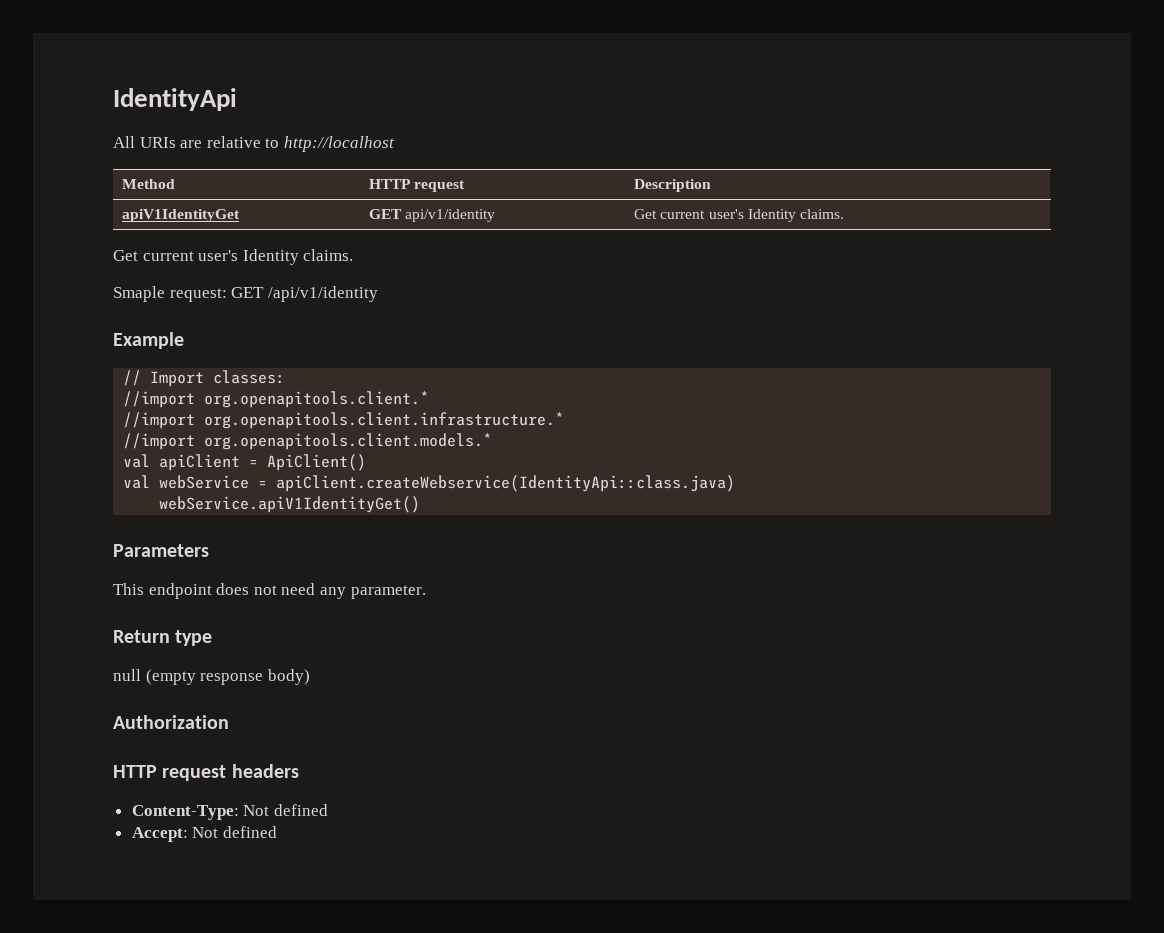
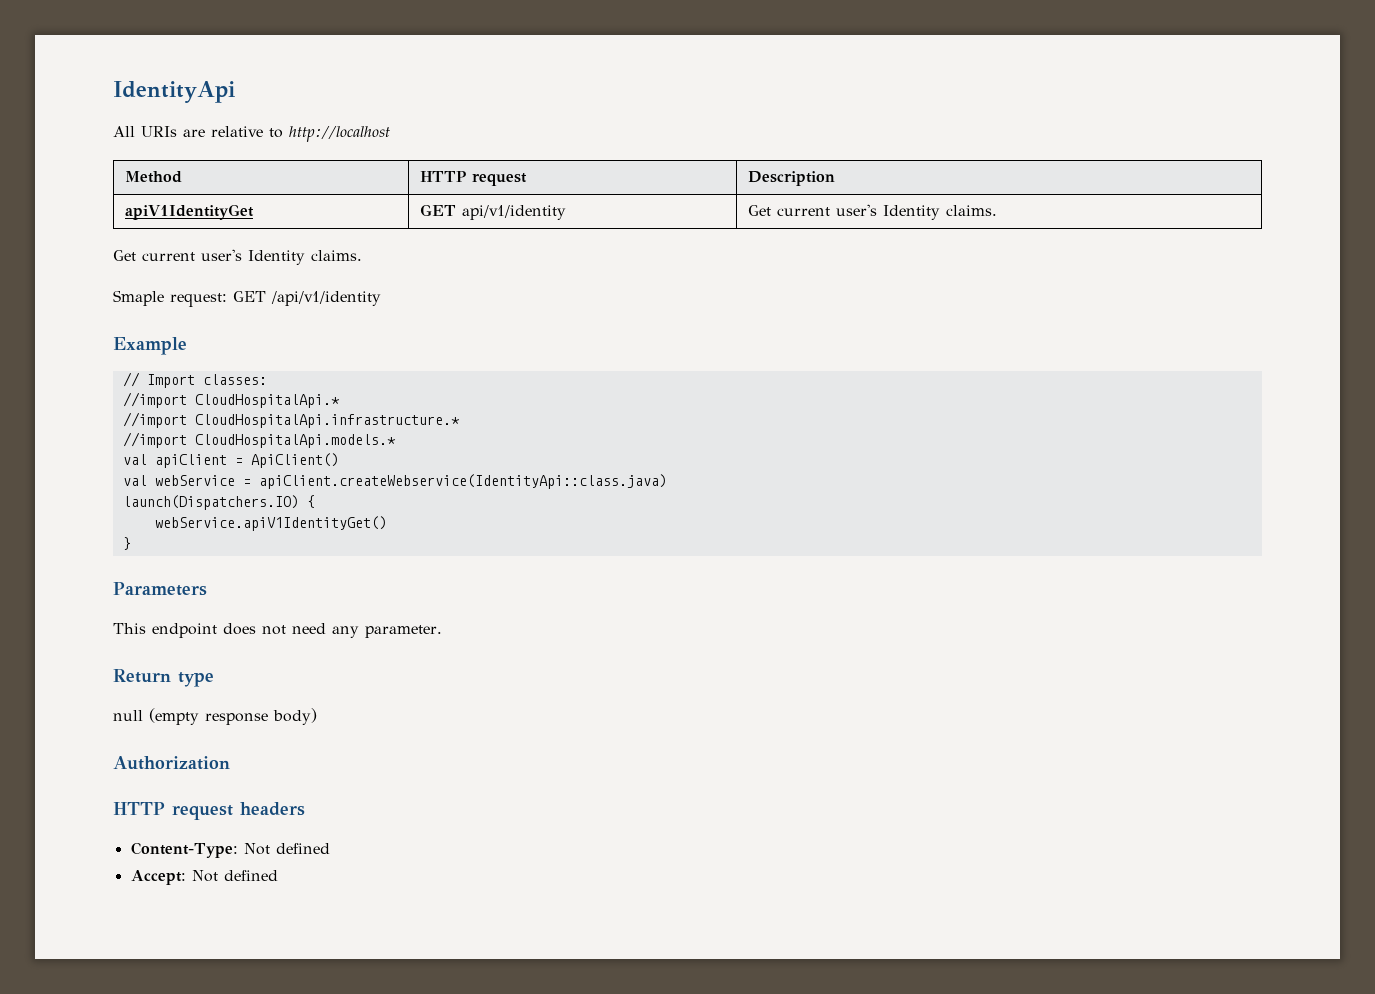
[204,391,430,408] [123,412,565,429] [123,433,493,450] org.openapitools.client.* // //import org.openapitools.client.infrastructure.* // //import org.openapitools.client.models.* -> [194,394,340,408] [122,412,460,428] [122,432,396,448] CloudHospitalApi.* // //import CloudHospitalApi.infrastructure.* // //import CloudHospitalApi.models.*
(736, 483) none -> [122,495,315,510] // launch(Dispatchers.IO) {
(421, 504) none -> [122,537,131,550] // }

